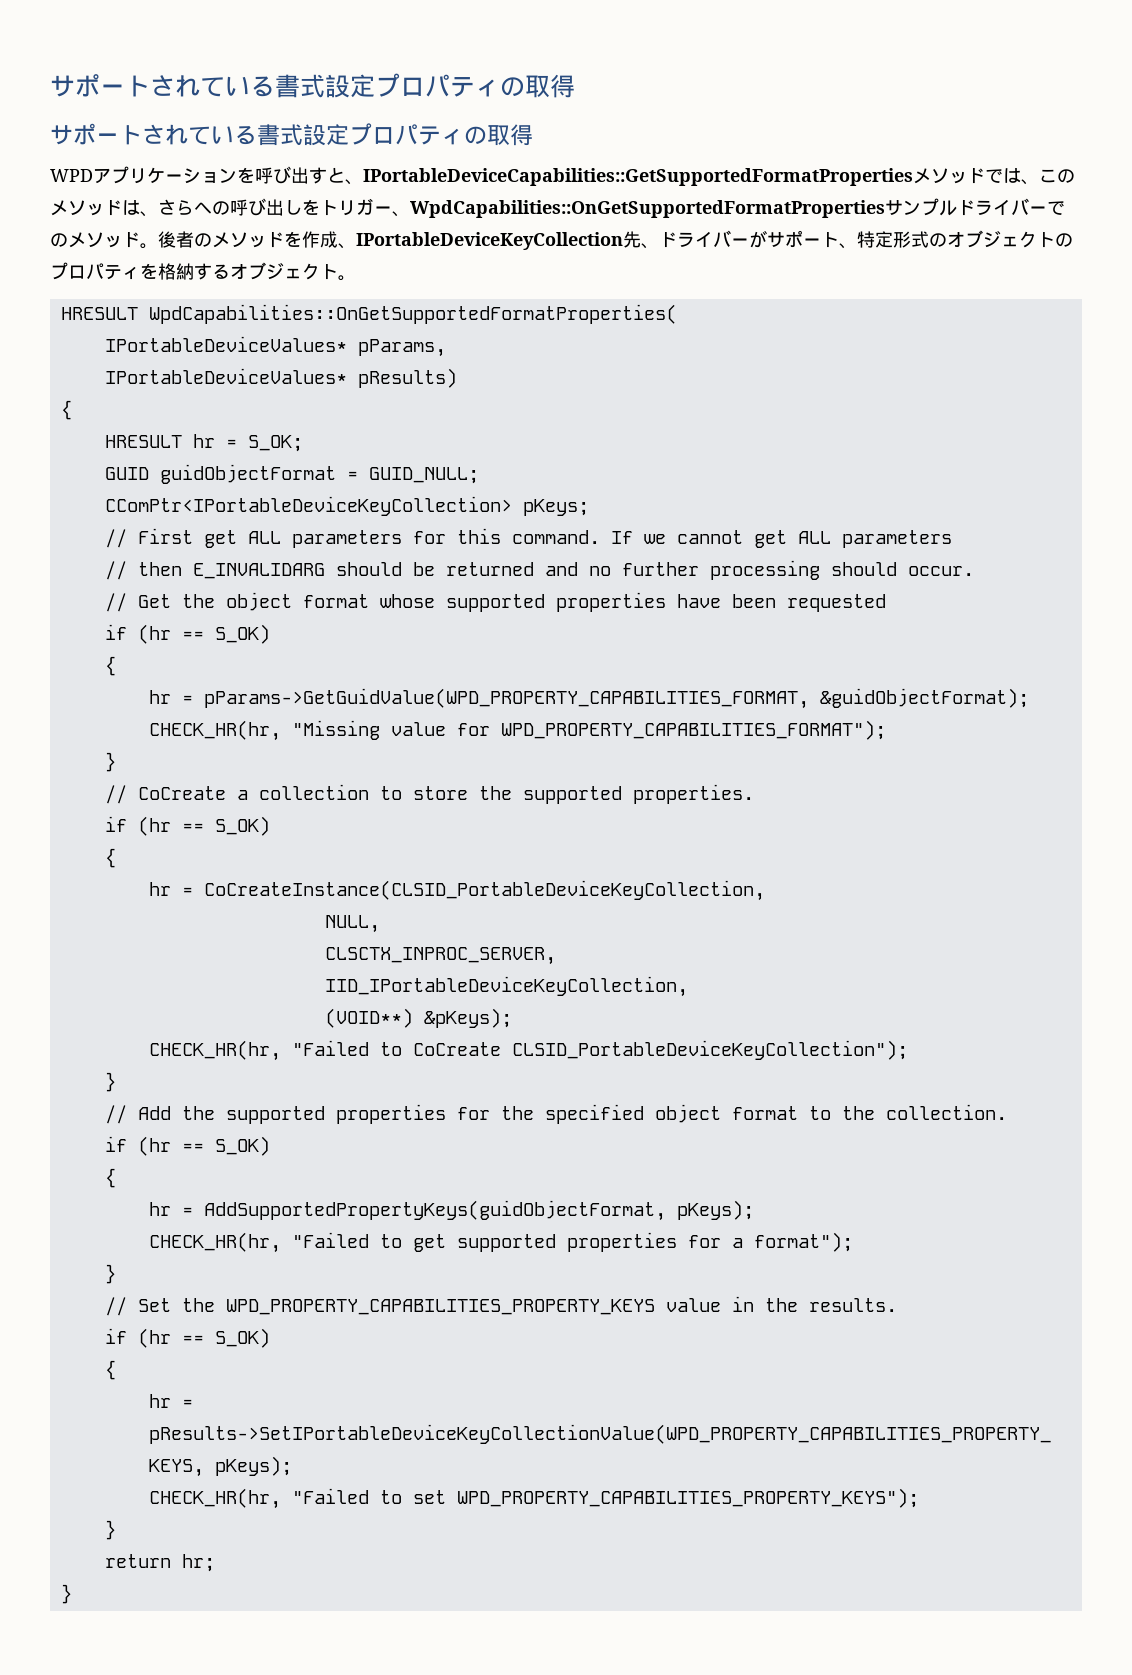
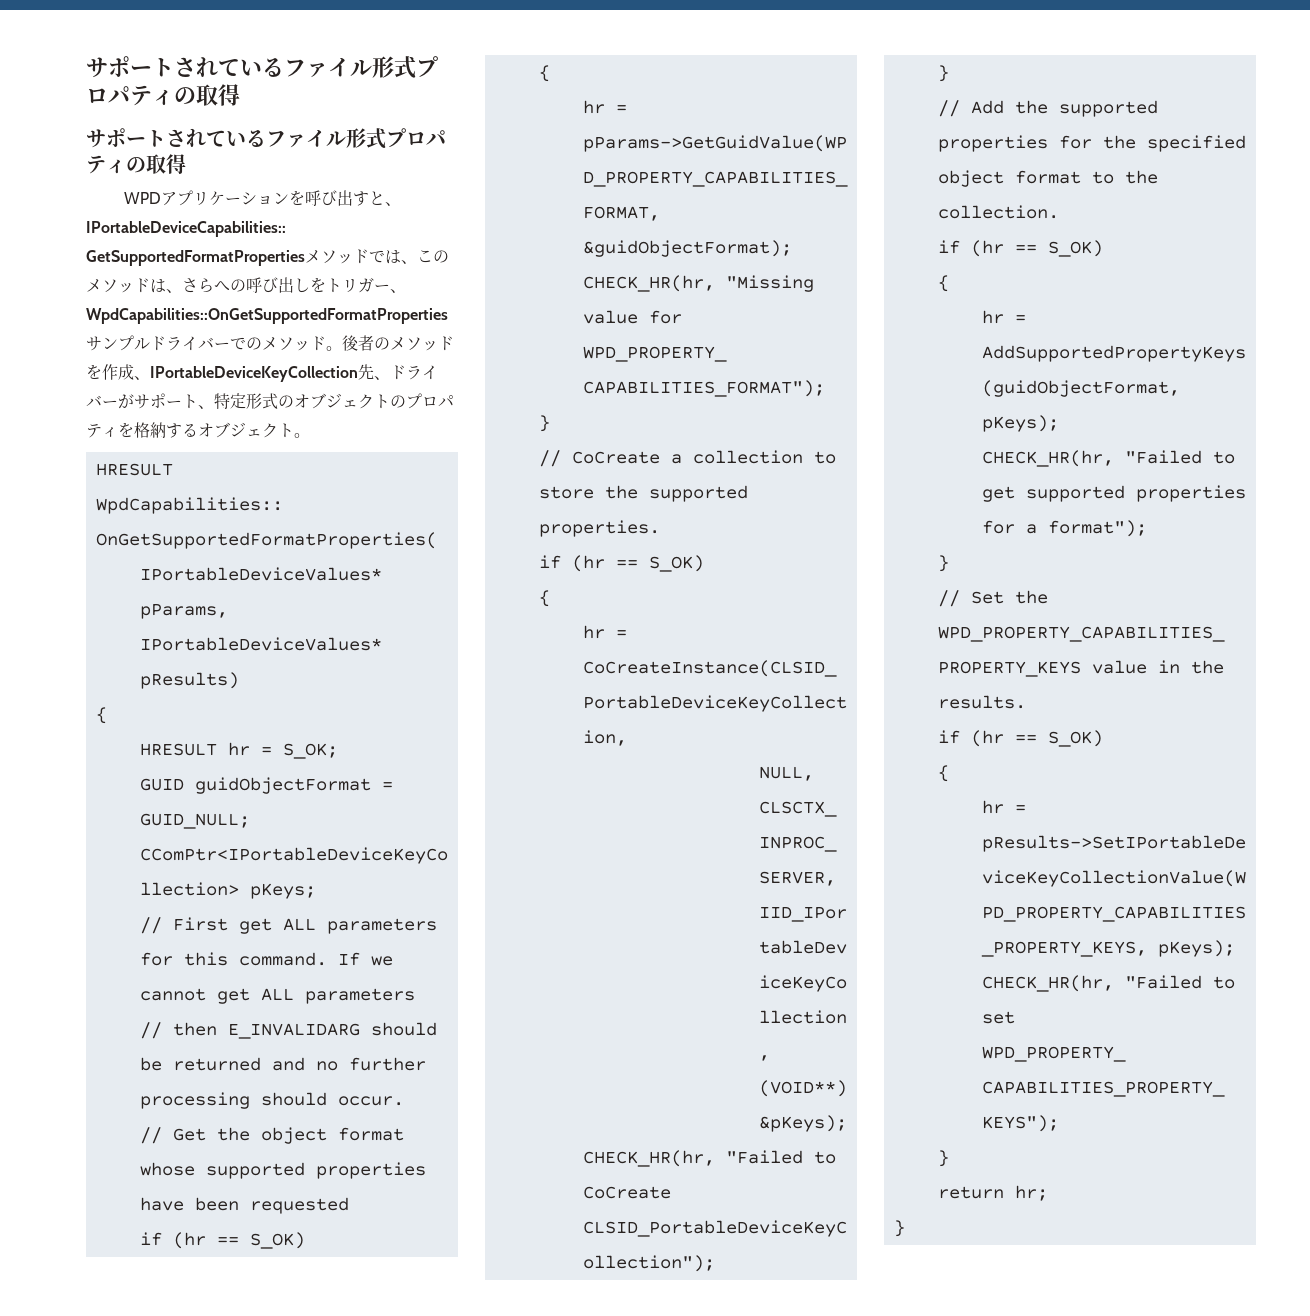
[50,74,375,98] サポートされている書式設定 -> [86,56,416,79] サポートされているファイル形式
[257,124,349,146] 書式設定 -> [266,128,386,149] ファイル形式

